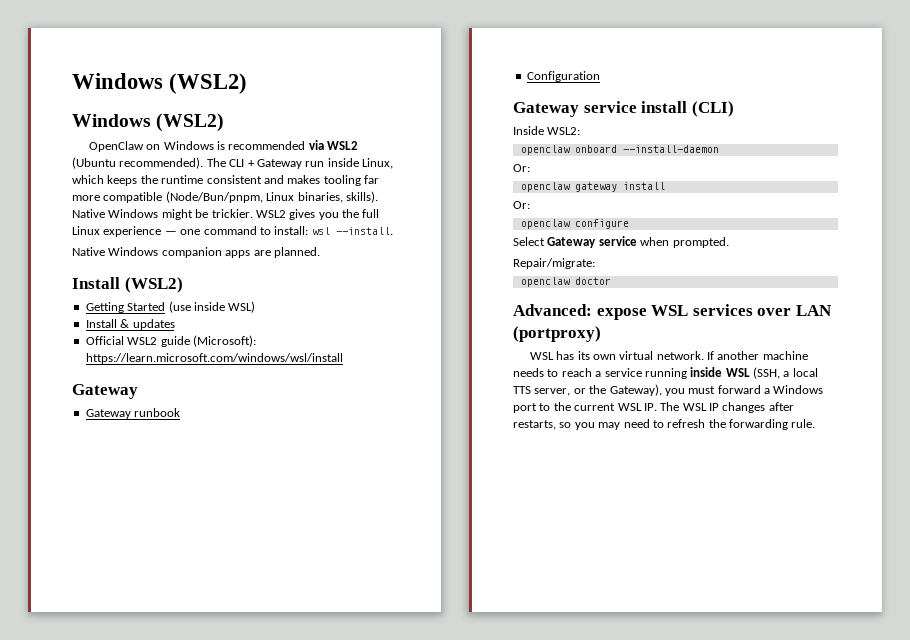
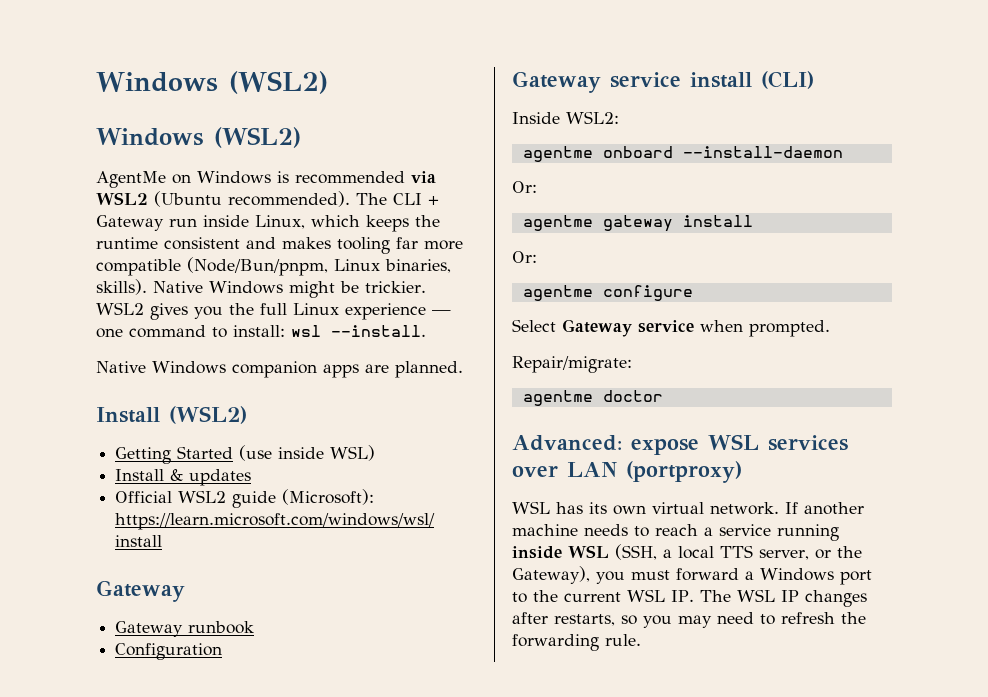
[88,141,144,152] OpenClaw -> [96,171,166,188] AgentMe
[520,145,570,155] openclaw -> [522,146,593,162] agentme
[520,182,570,192] openclaw -> [522,215,593,231] agentme
[520,219,570,229] openclaw -> [522,285,593,301] agentme
[520,277,570,287] openclaw -> [522,390,593,406] agentme

